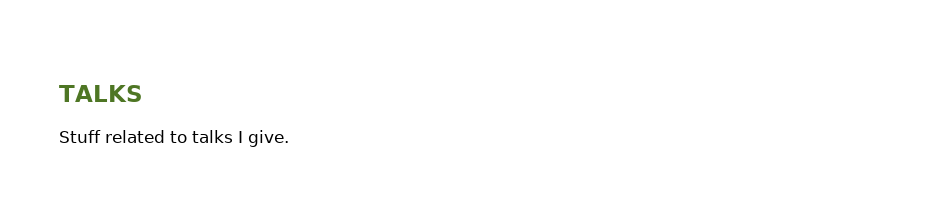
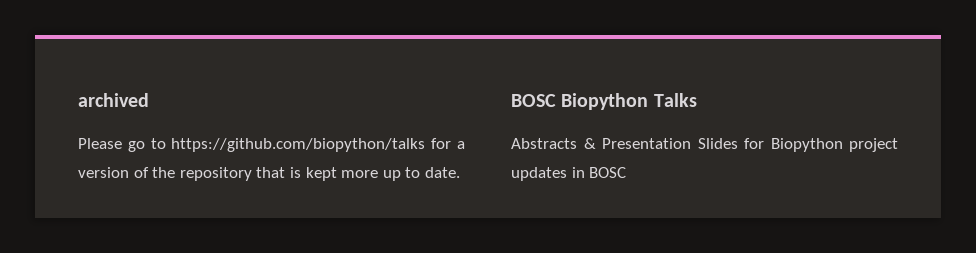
[59,85,143,102] [59,130,289,147] TALKS // Stuff related to talks I give. -> [78,93,149,107] [78,138,465,152] [78,167,460,181] [511,93,697,110] [511,138,898,152] [511,167,627,181] archived // Please go to https://github.com/biopython/talks for a version of the repository that is kept more up to date. // BOSC Biopython Talks // Abstracts & Presentation Slides for Biopython project updates in BOSC

